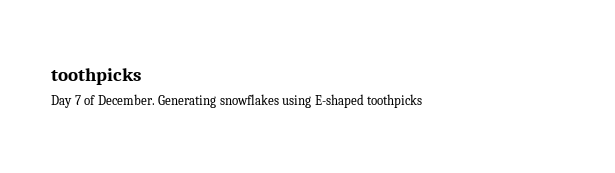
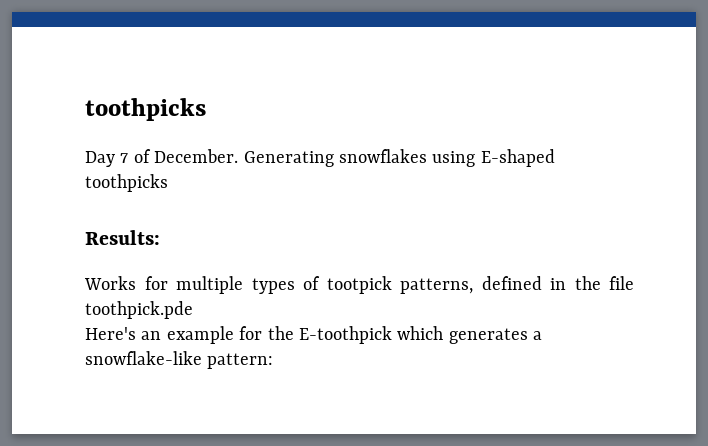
(423, 101) none -> [85,230,160,245] [84,276,634,294] [85,301,193,319] [85,326,543,344] [85,351,274,369] // Results: // Works for multiple types of tootpick patterns, defined in the file toothpick.pde // Here's an example for the E-toothpick which generates a snowflake-like pattern:

